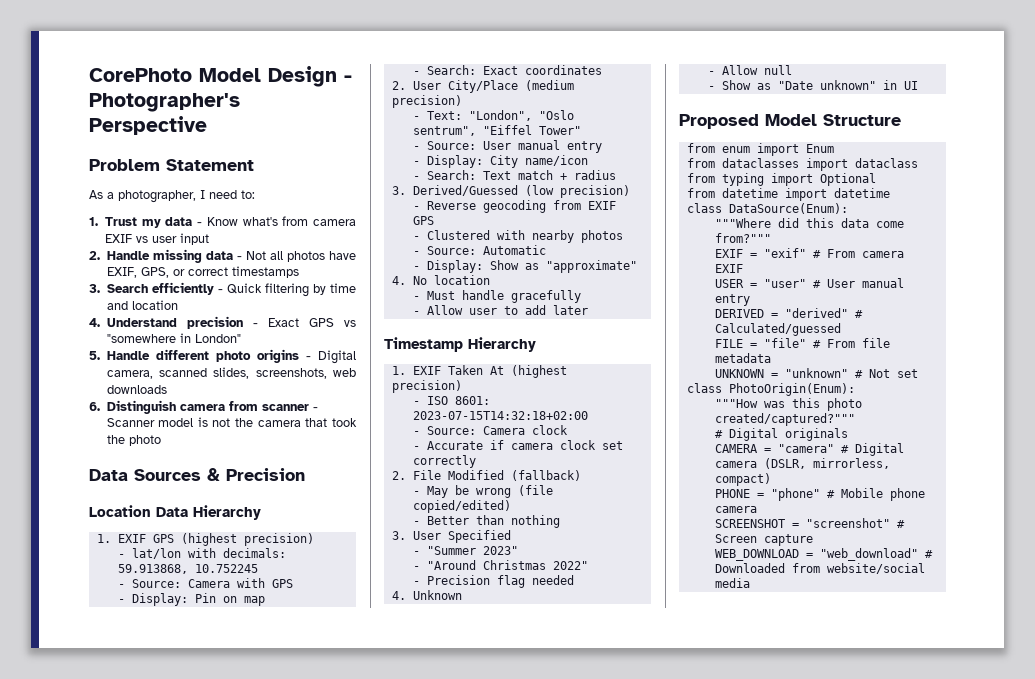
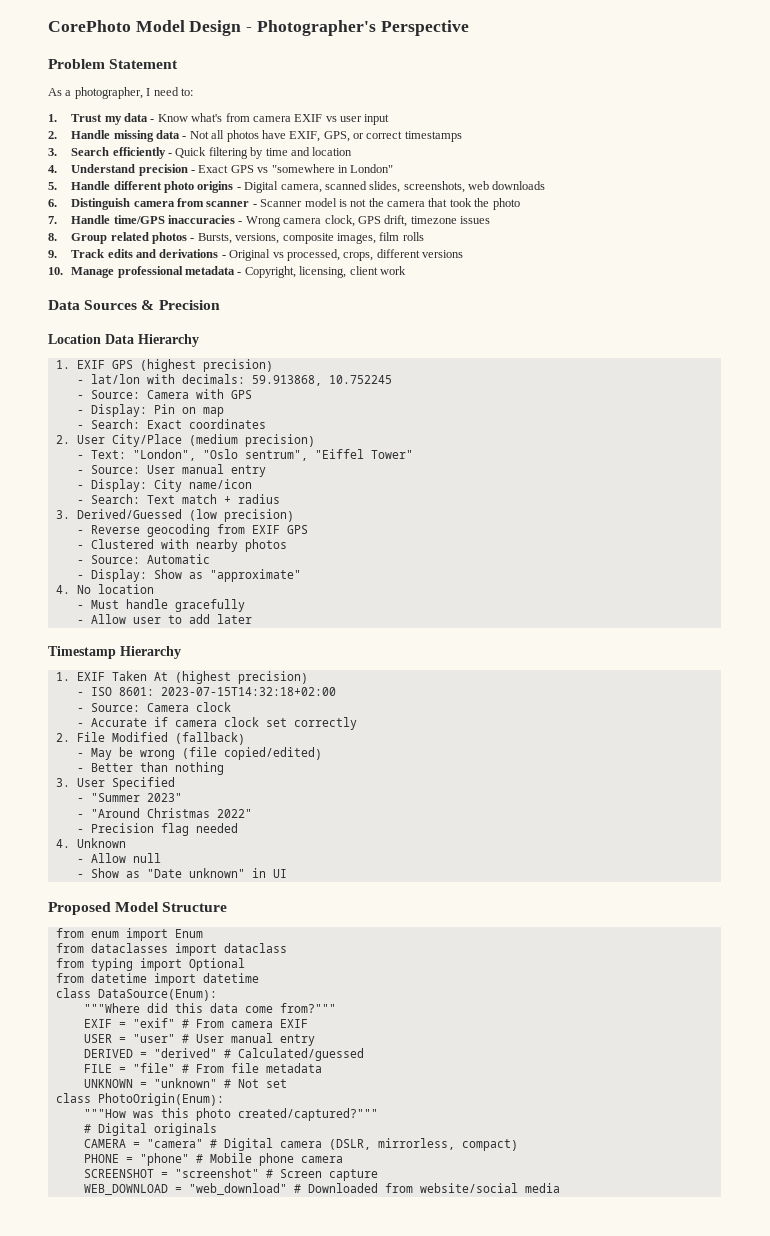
(161, 440) none -> [48,215,491,227] [48,232,424,244] [48,249,464,261] [48,266,406,278] // 7. Handle time/GPS inaccuracies - Wrong camera clock, GPS drift, timezone issues // 8. Group related photos - Bursts, versions, composite images, film rolls // 9. Track edits and derivations - Original vs processed, crops, different versions // 10. Manage professional metadata - Copyright, licensing, client work

